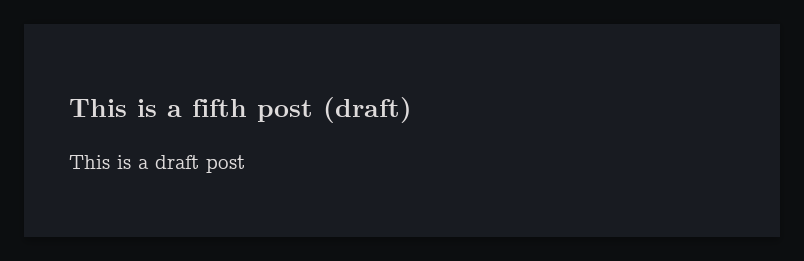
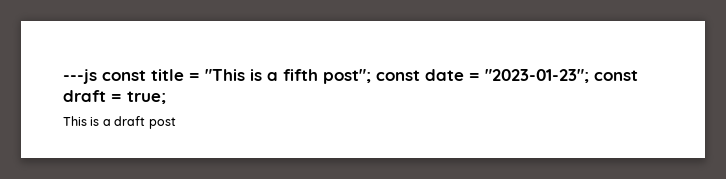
[69,97,412,123] This is a fifth post (draft) -> [63,69,638,84] [63,90,166,104] ---js const title = "This is a fifth post"; const date = "2023-01-23"; const draft = true;

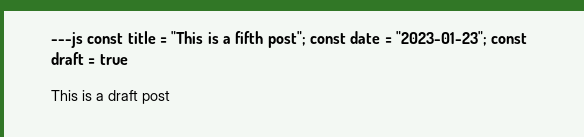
[127,91,166,104] true; -> [99,54,128,65] true

